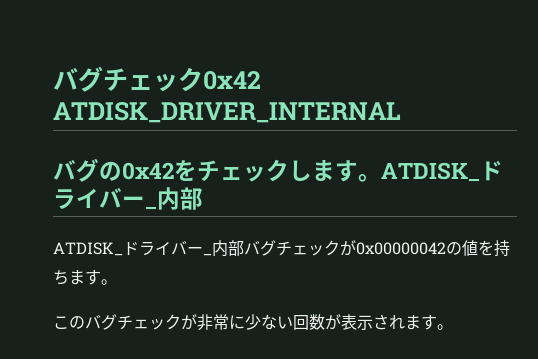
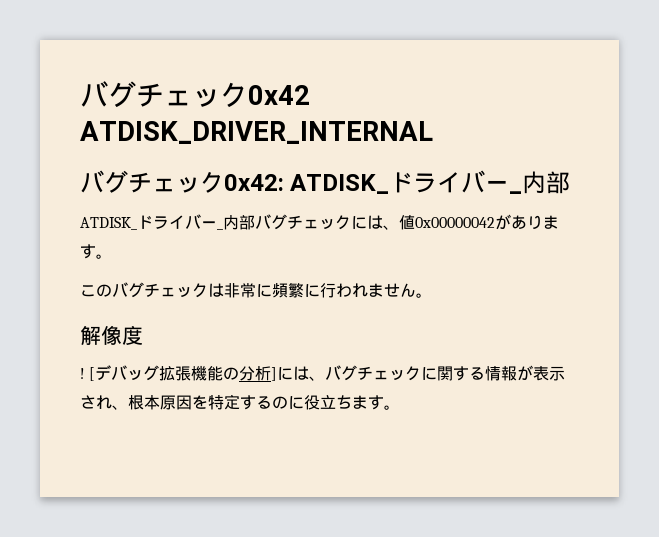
[99,159,381,182] の0x42をチェックします。 -> [128,171,284,193] チェック0x42:
[340,240,510,257] [53,270,69,285] が0x00000042の値を持ち -> [351,214,543,230] には、値0x00000042があり
[181,314,405,331] が非常に少ない回数が表示され -> [208,283,432,298] [80,325,143,345] [80,365,566,381] [80,394,352,410] は非常に頻繁に行われません。 // 解像度 // ! [デバッグ拡張機能の分析]には、バグチェックに関する情報が表示され、根本原因を特定するのに役立ち

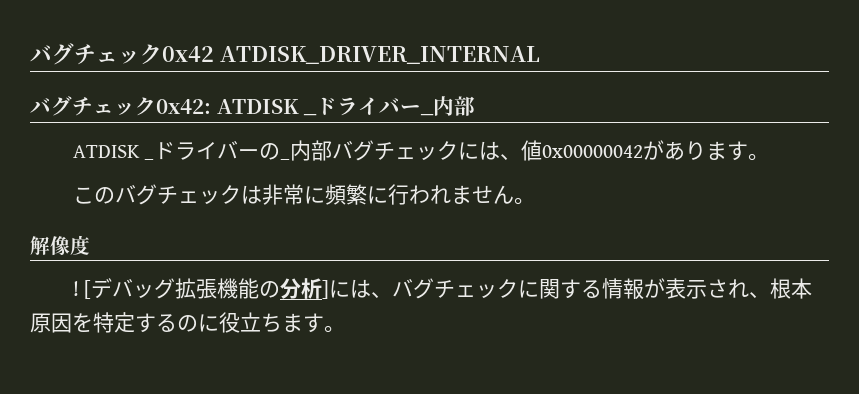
[290,174,390,194] ATDISK_ -> [216,99,299,114] [303,114,318,116] ATDISK _
[80,214,217,230] ATDISK_ドライバー -> [72,145,140,158] [144,141,281,160] ATDISK _ドライバーの

